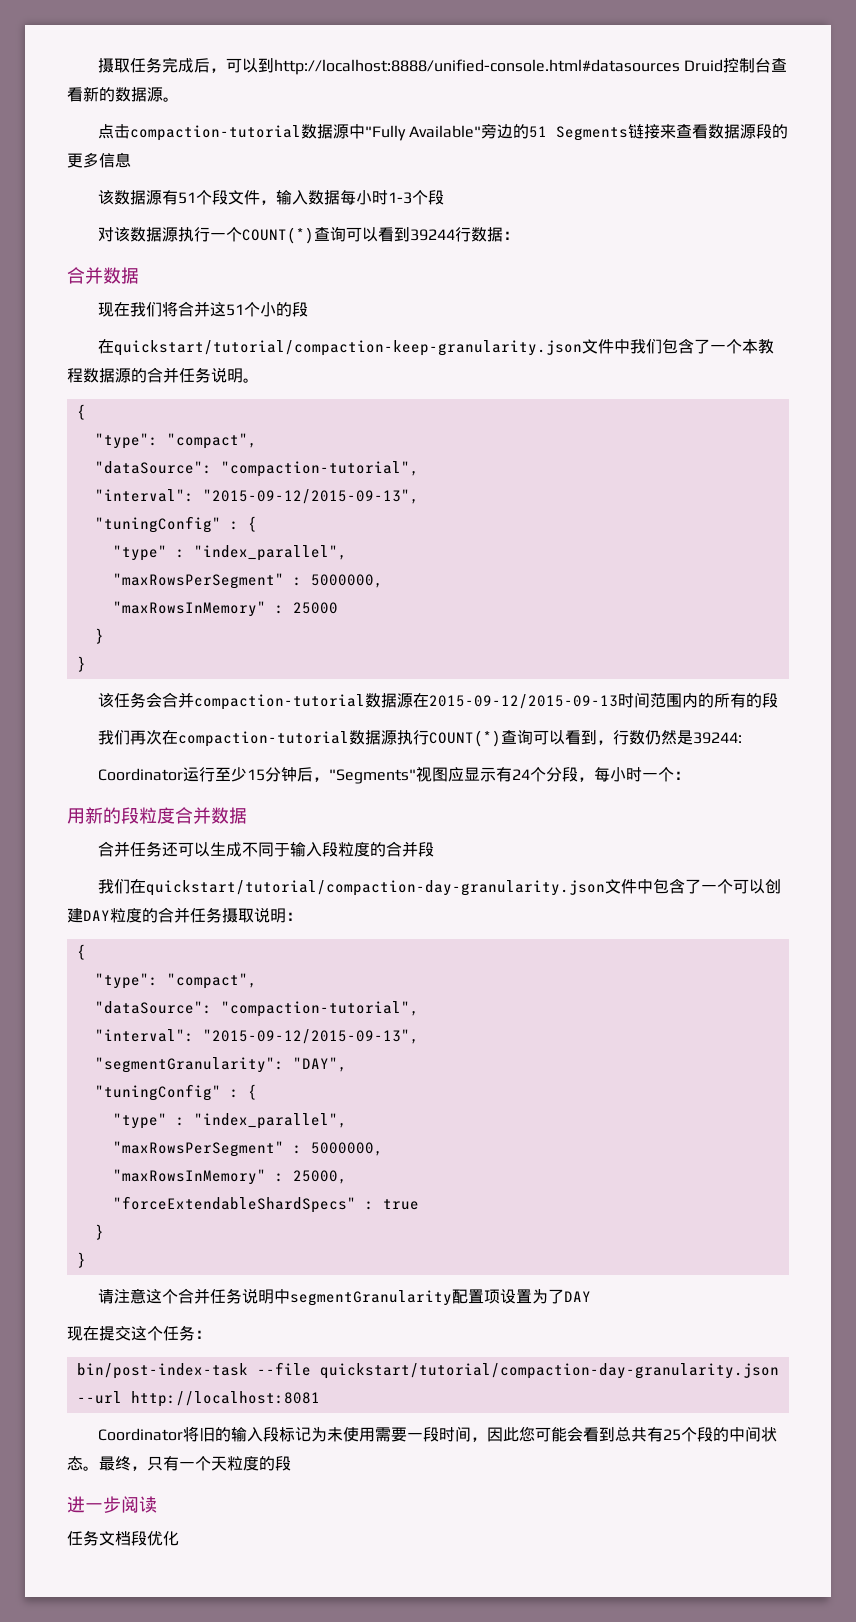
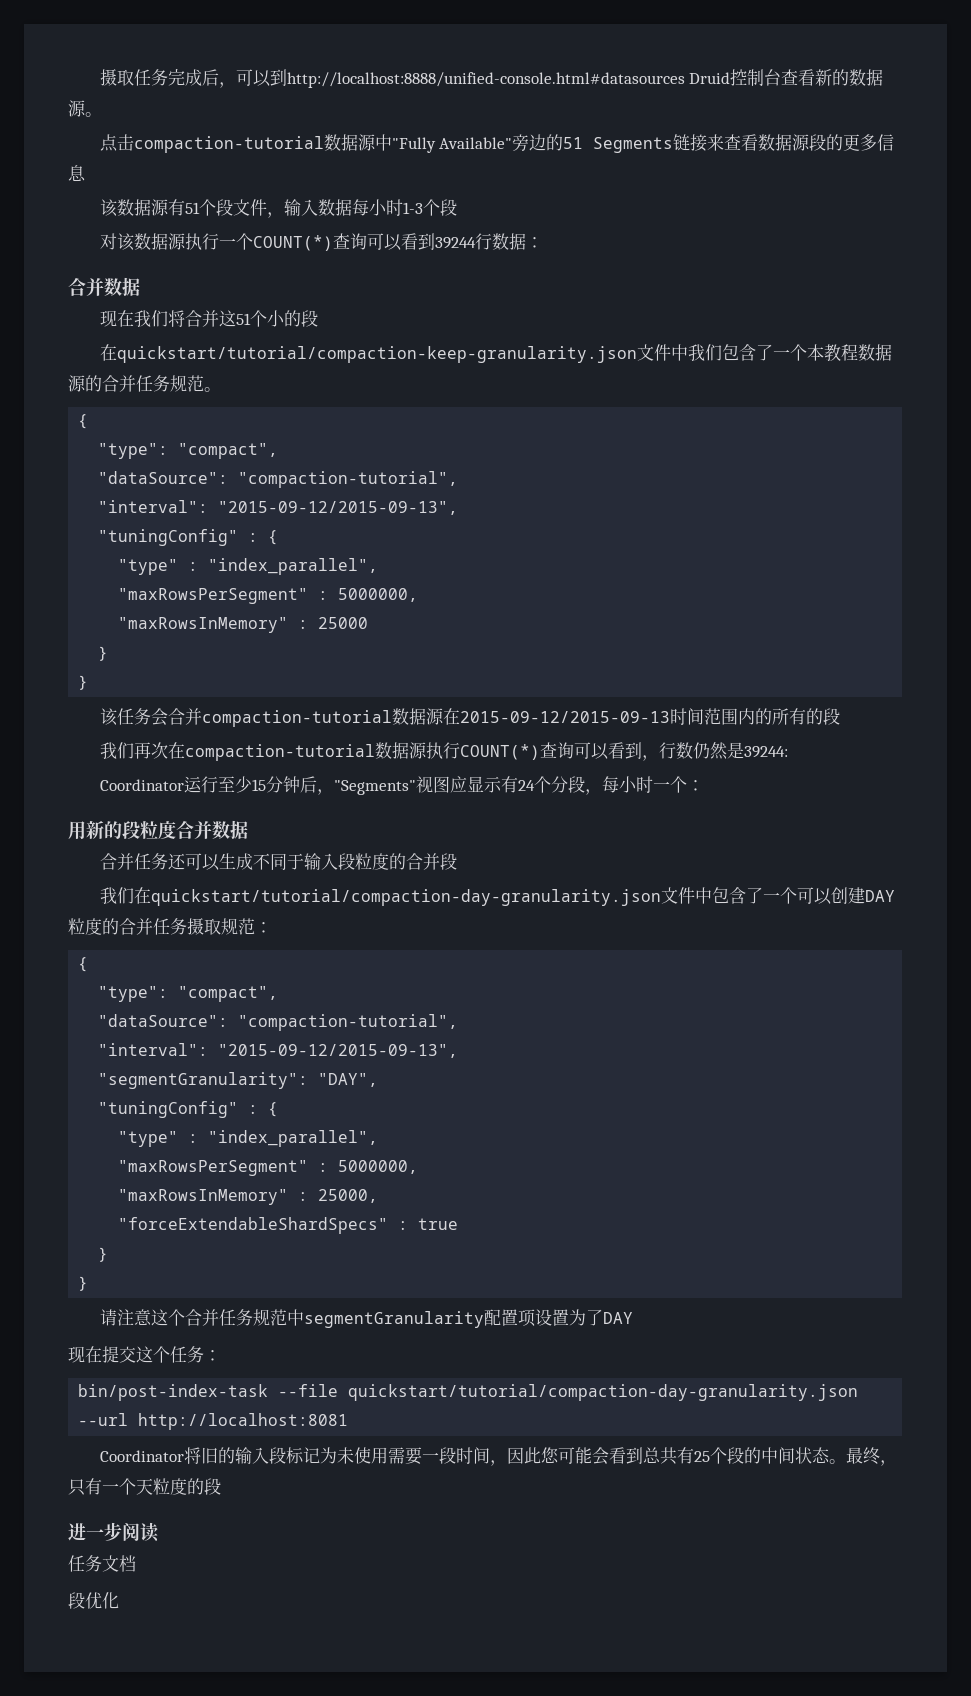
[211,367,243,383] 说明 -> [170,375,204,392] 规范
[254,907,286,923] 说明 -> [221,918,255,935] 规范
[241,1288,274,1304] 说明 -> [252,1309,287,1326] 规范
(131, 1538) none -> (136, 1563) //

